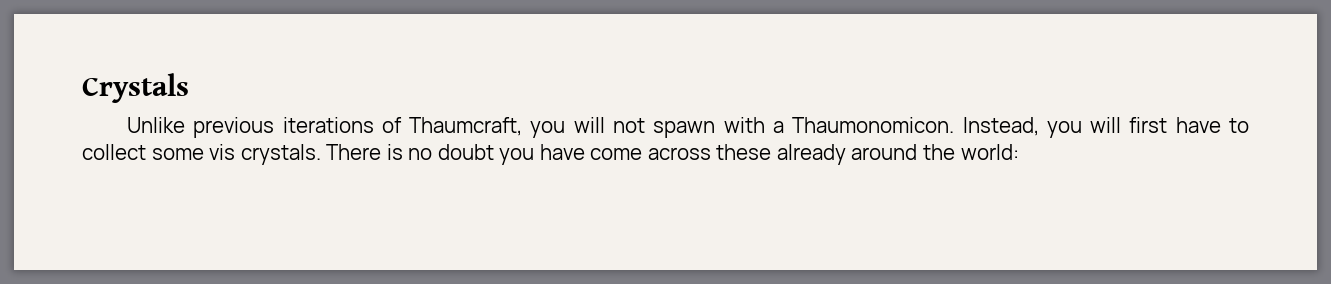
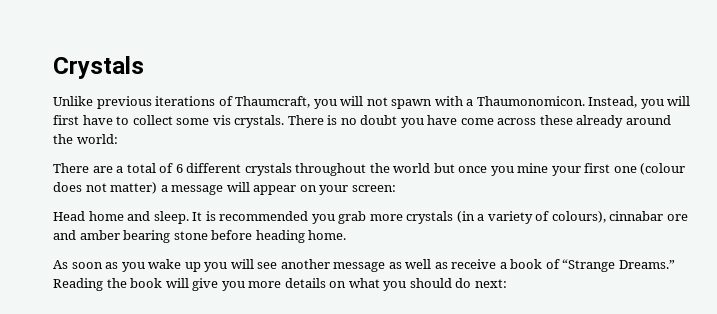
(1019, 152) none -> [53,163,686,176] [53,182,396,195] [53,211,688,224] [53,230,347,243] [53,259,675,272] [53,278,507,291] // There are a total of 6 different crystals throughout the world but once you mine your first one (colour does not matter) a message will appear on your screen: // Head home and sleep. It is recommended you grab more crystals (in a variety of colours), cinnabar ore and amber bearing stone before heading home. // As soon as you wake up you will see another message as well as receive a book of “Strange Dreams.” Reading the book will give you more details on what you should do next:

